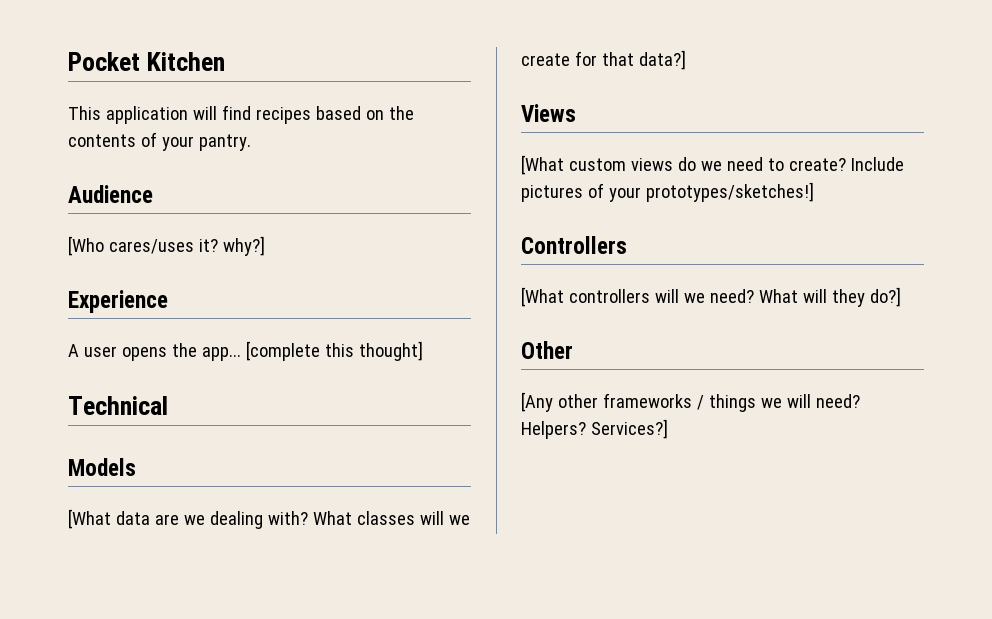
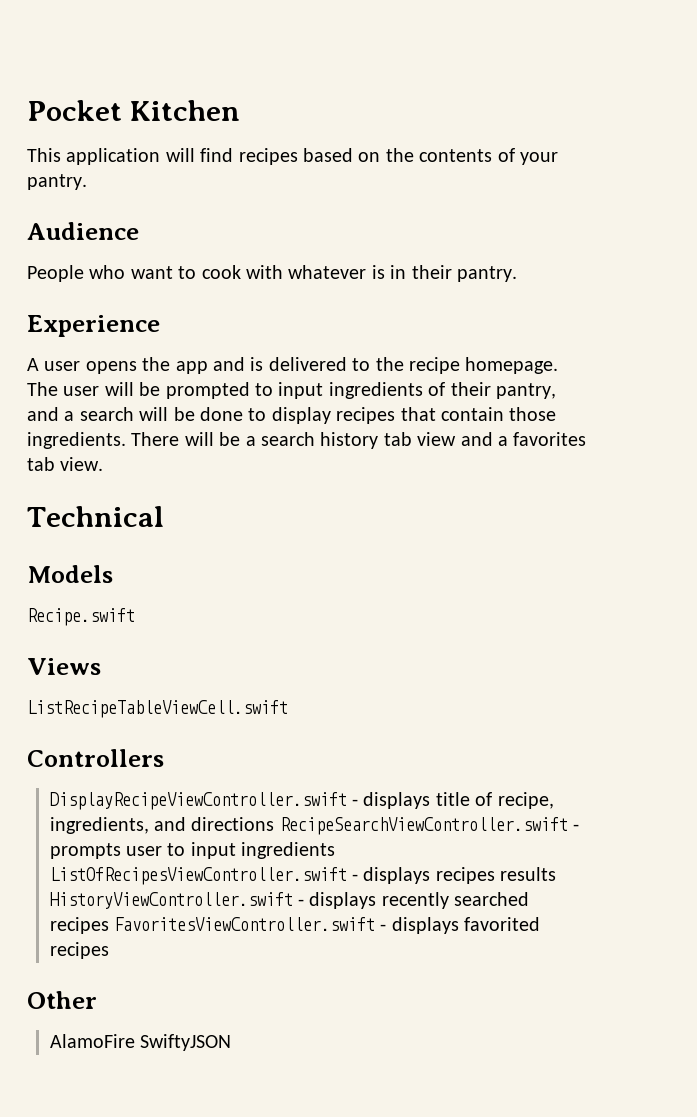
[68,236,265,256] [Who cares/uses it? why?] -> [27,265,517,282] People who want to cook with whatever is in their pantry.
[201,341,423,361] [68,396,168,415] [68,458,136,476] [68,509,470,529] [521,50,686,70] [521,104,576,122] [521,155,904,175] [521,182,814,202] [521,236,627,254] [521,287,901,307] [521,341,573,359] [521,392,860,412] [521,419,668,439] app... [complete this thought] // Technical // Models // [What data are we dealing with? What classes will we create for that data?] // Views // [What custom views do we need to create? Include pictures of your prototypes/sketches!] // Controllers // [What controllers will we need? What will they do?] // Other // [Any other frameworks / things we will need? Helpers? Services?] -> [175,357,559,374] [27,382,556,399] [27,407,557,424] [27,432,587,449] [27,457,104,471] [27,506,164,527] [27,565,113,583] [27,608,135,626] [27,658,101,675] [27,700,288,718] [27,749,164,767] [49,792,554,810] [49,817,580,835] [49,842,336,859] [49,867,557,885] [49,892,530,909] [49,917,541,934] [49,942,109,959] [27,991,97,1009] [49,1034,231,1051] app and is delivered to the recipe homepage. The user will be prompted to input ingredients of their pantry, and a search will be done to display recipes that contain those ingredients. There will be a search history tab view and a favorites tab view. // Technical // Models // Recipe.swift // Views // ListRecipeTableViewCell.swift // Controllers // DisplayRecipeViewController.swift - displays title of recipe, ingredients, and directions RecipeSearchViewController.swift - prompts user to input ingredients ListOfRecipesViewController.swift - displays recipes results HistoryViewController.swift - displays recently searched recipes FavoritesViewController.swift - displays favorited recipes // Other // AlamoFire SwiftyJSON

